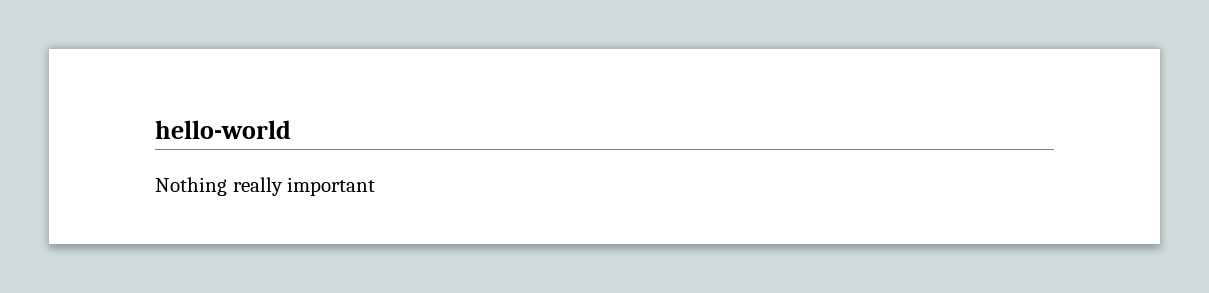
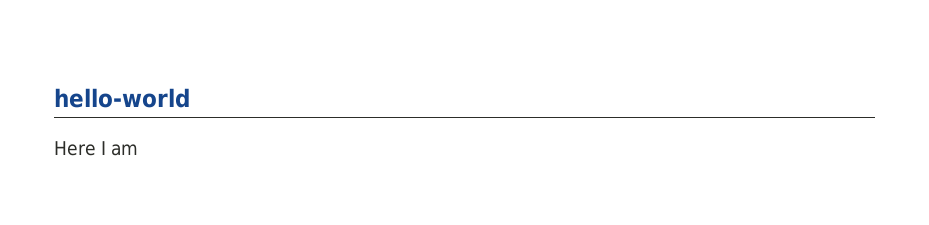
[155,177,376,196] Nothing really important -> [54,141,139,156] Here I am

